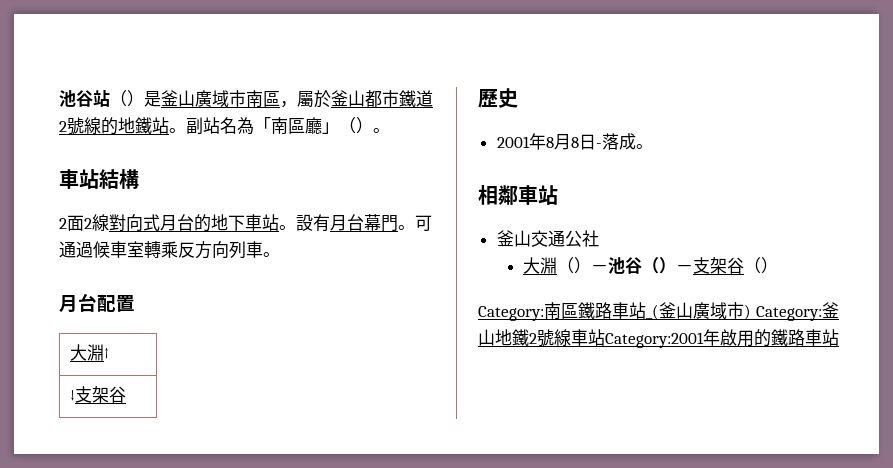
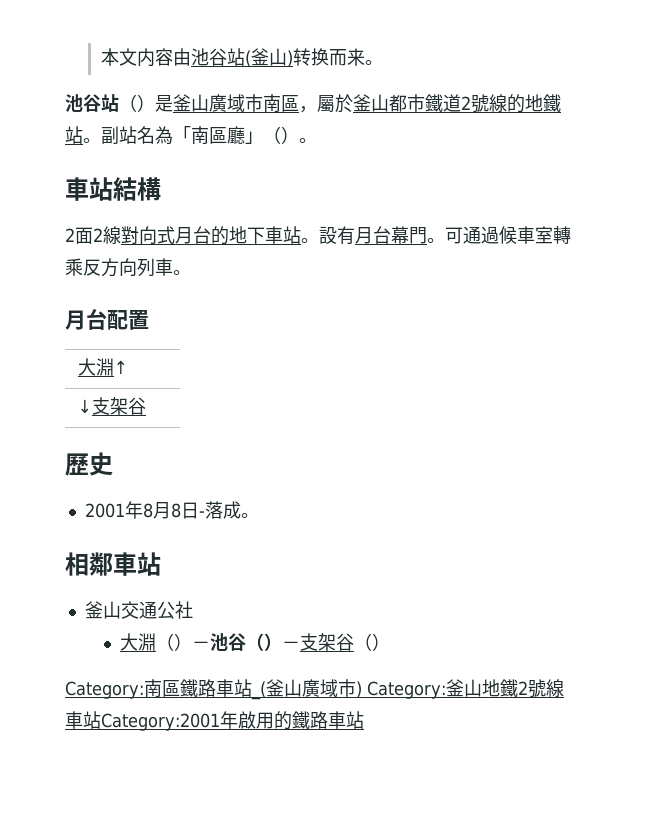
(59, 98) none -> [100,48,383,67] 本文内容由池谷站(釜山)转换而来。 //

